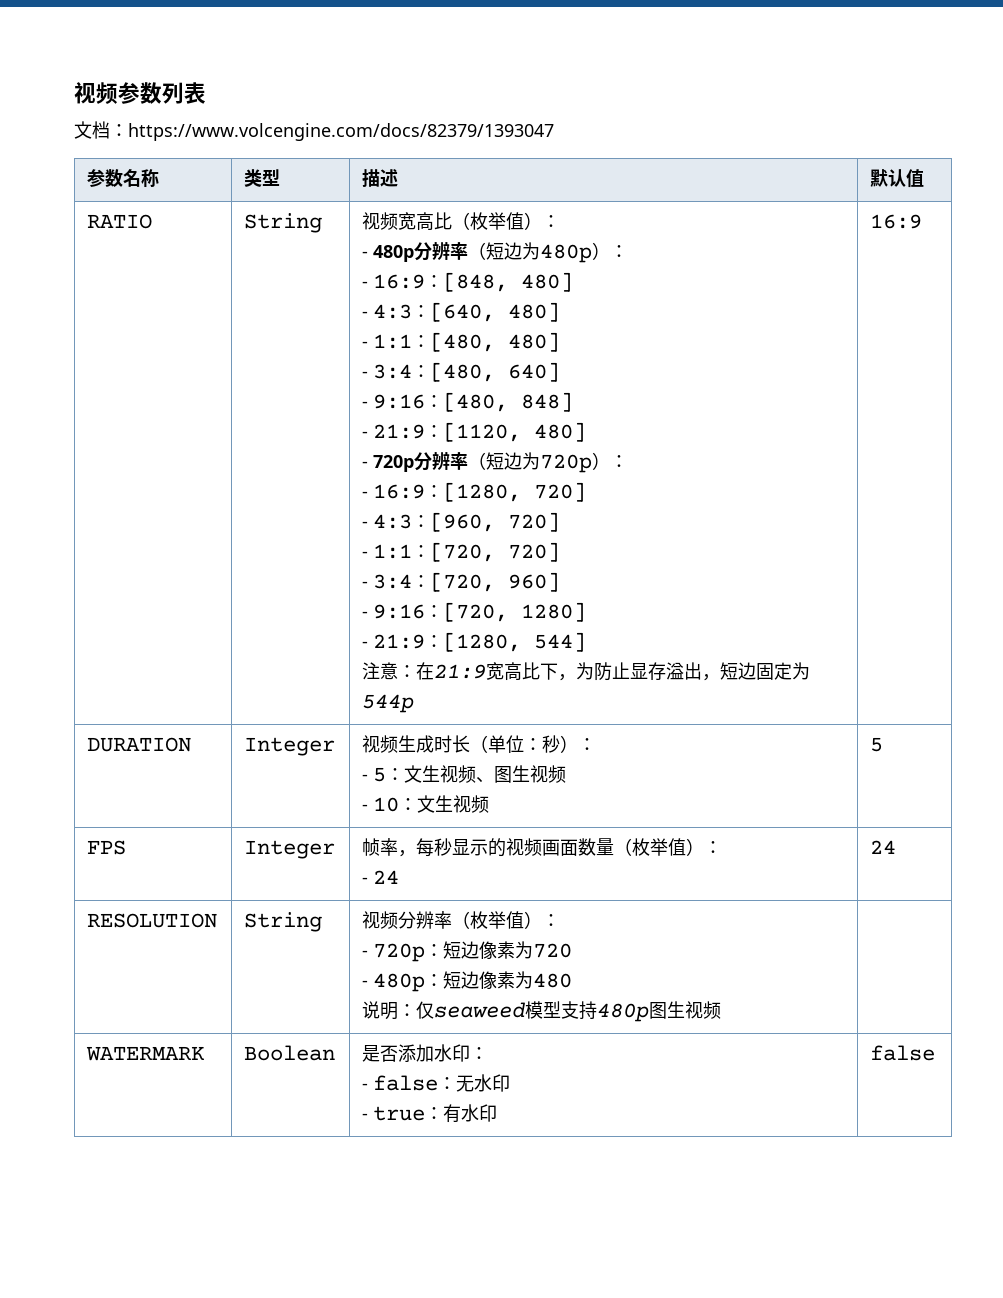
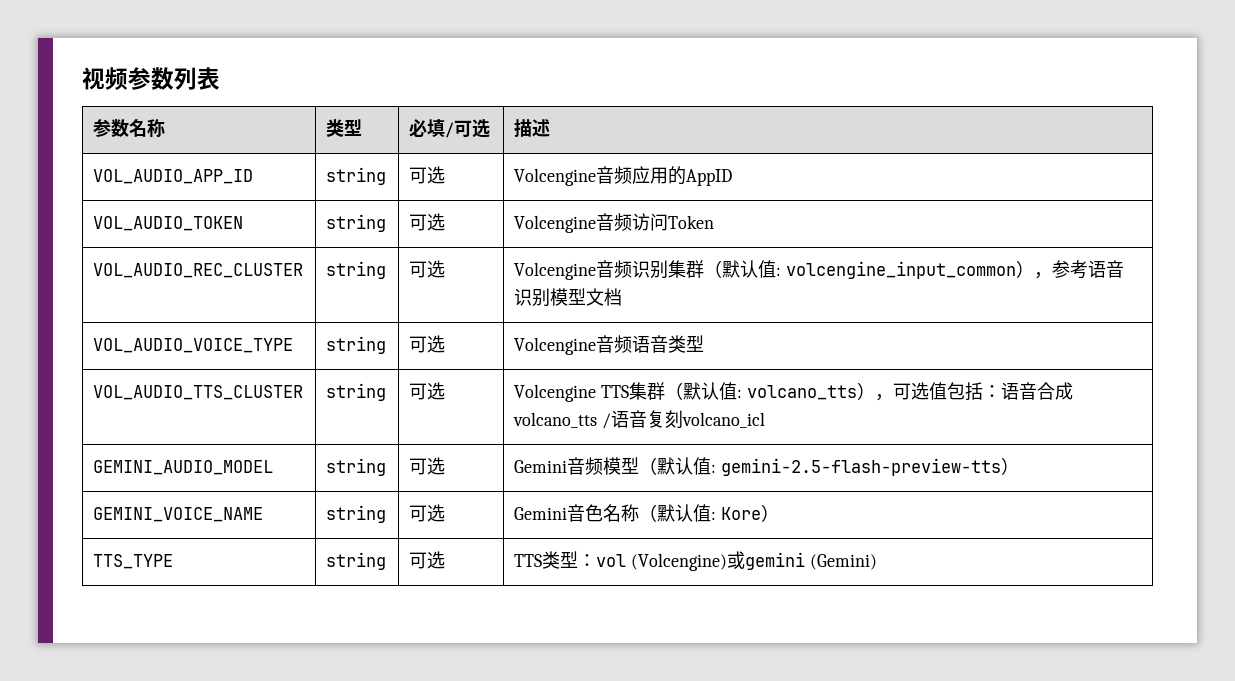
[74,121,554,141] // 文档：https://www.volcengine.com/docs/82379/1393047 -> (220, 78) none
[362,169,399,187] [870,169,925,188] [87,214,153,229] [244,213,323,233] [362,212,561,231] [362,242,629,263] [362,272,574,292] [362,302,561,322] [362,332,561,352] [362,362,561,382] [362,392,574,412] [362,422,587,442] [362,452,629,473] [362,482,587,502] [362,512,561,532] [362,542,561,562] [362,572,561,592] [362,602,587,622] [362,632,587,652] [362,662,811,681] [362,694,415,713] [870,214,923,229] [87,737,192,752] [244,737,336,756] [362,735,597,753] [362,765,567,783] [362,795,490,813] [870,737,884,752] [87,840,127,855] [244,840,336,859] [362,838,723,857] [362,870,400,884] [870,840,897,854] [87,913,218,928] [244,912,323,932] [362,911,561,929] [362,941,573,962] [362,971,573,992] [362,1001,722,1022] [86,1046,206,1061] [244,1045,336,1061] [362,1044,489,1062] [362,1074,511,1092] [362,1104,498,1123] [870,1045,936,1061] 描述 | 默认值 // RATIO | String | 视频宽高比（枚举值）： // - 480p分辨率（短边为480p）： // - 16:9：[848, 480] // - 4:3：[640, 480] // - 1:1：[480, 480] // - 3:4：[480, 640] // - 9:16：[480, 848] // - 21:9：[1120, 480] // - 720p分辨率（短边为720p）： // - 16:9：[1280, 720] // - 4:3：[960, 720] // - 1:1：[720, 720] // - 3:4：[720, 960] // - 9:16：[720, 1280] // - 21:9：[1280, 544] // 注意：在21:9宽高比下，为防止显存溢出，短边固定为544p | 16:9 // DURATION | Integer | 视频生成时长（单位：秒）： // - 5：文生视频、图生视频 // - 10：文生视频 | 5 // FPS | Integer | 帧率，每秒显示的视频画面数量（枚举值）： // - 24 | 24 // RESOLUTION | String | 视频分辨率（枚举值）： // - 720p：短边像素为720 // - 480p：短边像素为480 // 说明：仅seaweed模型支持480p图生视频 | // WATERMARK | Boolean | 是否添加水印： // - false：无水印 // - true：有水印 | false -> [409,119,491,138] [514,119,551,137] [93,169,254,184] [326,167,387,185] [409,166,446,184] [514,166,733,186] [93,216,244,231] [326,214,387,232] [409,213,446,231] [514,213,715,233] [93,263,304,278] [326,261,387,279] [409,260,446,278] [514,260,1125,280] [514,288,623,307] [93,338,294,353] [326,336,387,354] [409,335,446,353] [514,335,705,355] [93,385,304,400] [326,383,387,401] [409,382,446,400] [514,382,1073,402] [513,410,766,429] [93,460,274,475] [326,458,387,476] [409,457,446,475] [514,457,1020,476] [93,507,264,522] [326,505,387,523] [409,504,446,522] [514,504,780,522] [93,554,174,569] [326,552,387,570] [409,551,446,569] [514,551,877,571] 必填/可选 | 描述 // VOL_AUDIO_APP_ID | string | 可选 | Volcengine音频应用的AppID // VOL_AUDIO_TOKEN | string | 可选 | Volcengine音频访问Token // VOL_AUDIO_REC_CLUSTER | string | 可选 | Volcengine音频识别集群（默认值: volcengine_input_common），参考语音识别模型文档 // VOL_AUDIO_VOICE_TYPE | string | 可选 | Volcengine音频语音类型 // VOL_AUDIO_TTS_CLUSTER | string | 可选 | Volcengine TTS集群（默认值: volcano_tts），可选值包括：语音合成volcano_tts /语音复刻volcano_icl // GEMINI_AUDIO_MODEL | string | 可选 | Gemini音频模型（默认值: gemini-2.5-flash-preview-tts） // GEMINI_VOICE_NAME | string | 可选 | Gemini音色名称（默认值: Kore） // TTS_TYPE | string | 可选 | TTS类型：vol (Volcengine)或gemini (Gemini)

